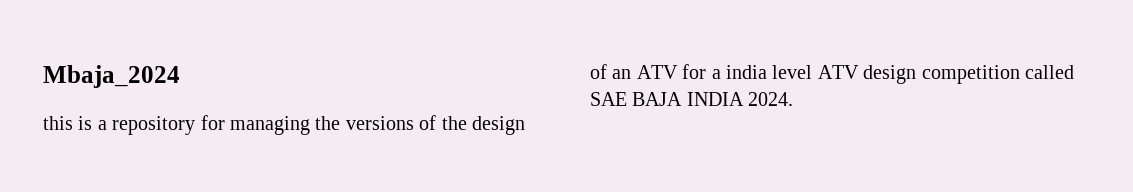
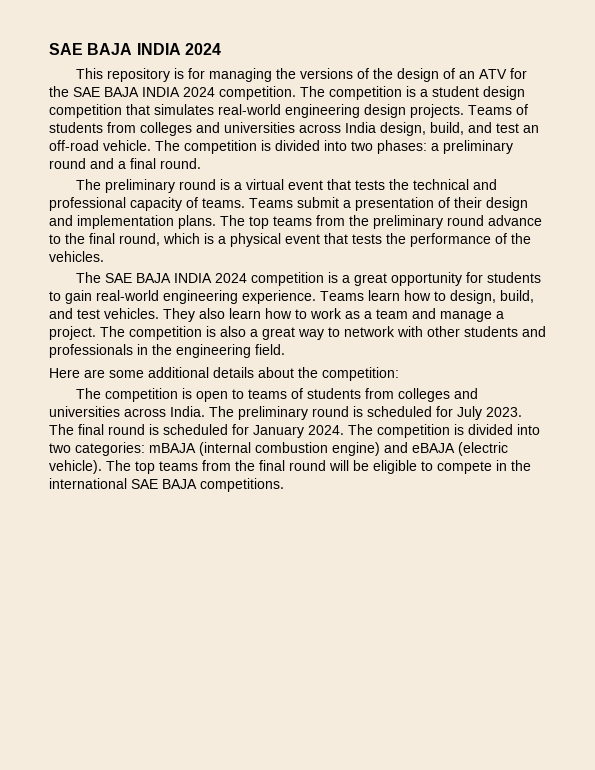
[43,65,180,88] [43,116,196,135] Mbaja_2024 // this is a repository -> [49,43,221,55] [75,68,184,82] SAE BAJA INDIA 2024 // This repository is
[711,65,1074,84] [590,92,794,106] a india level ATV design competition called SAE BAJA INDIA 2024. -> [49,86,525,100] [49,104,528,118] [49,122,539,136] [49,140,513,154] [49,158,201,169] [75,179,497,193] [49,197,528,211] [49,215,542,229] [49,233,531,247] [49,251,104,262] [75,272,541,286] [49,290,534,304] [49,308,504,322] [49,326,546,340] [49,344,285,358] [49,367,399,381] [75,388,478,402] [49,406,522,420] [49,424,540,438] [49,442,508,456] [49,460,531,474] [49,478,284,492] the SAE BAJA INDIA 2024 competition. The competition is a student design competition that simulates real-world engineering design projects. Teams of students from colleges and universities across India design, build, and test an off-road vehicle. The competition is divided into two phases: a preliminary round and a final round. // The preliminary round is a virtual event that tests the technical and professional capacity of teams. Teams submit a presentation of their design and implementation plans. The top teams from the preliminary round advance to the final round, which is a physical event that tests the performance of the vehicles. // The SAE BAJA INDIA 2024 competition is a great opportunity for students to gain real-world engineering experience. Teams learn how to design, build, and test vehicles. They also learn how to work as a team and manage a project. The competition is also a great way to network with other students and professionals in the engineering field. // Here are some additional details about the competition: // The competition is open to teams of students from colleges and universities across India. The preliminary round is scheduled for July 2023. The final round is scheduled for January 2024. The competition is divided into two categories: mBAJA (internal combustion engine) and eBAJA (electric vehicle). The top teams from the final round will be eligible to compete in the international SAE BAJA competitions.

